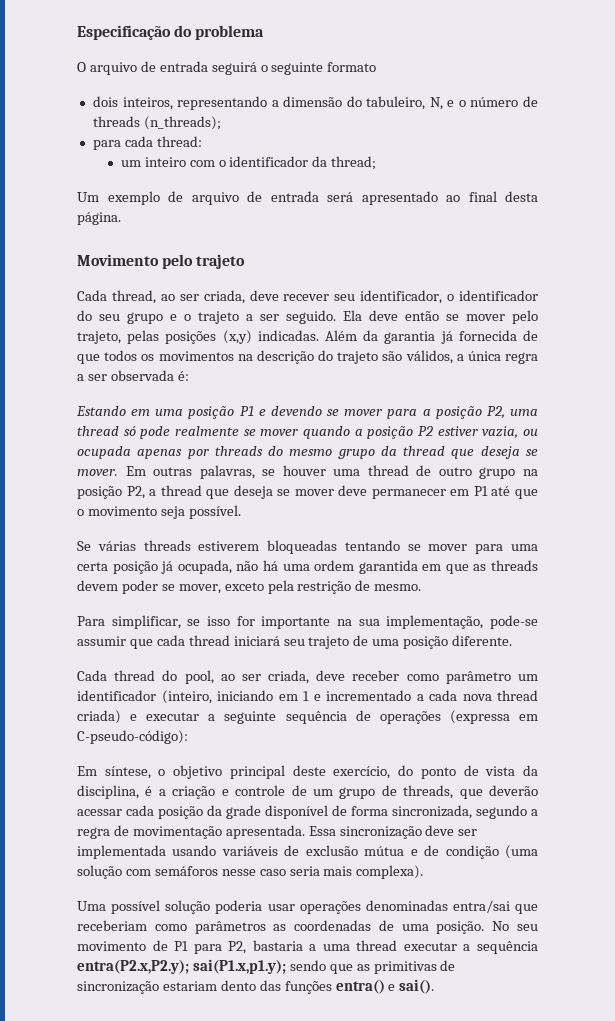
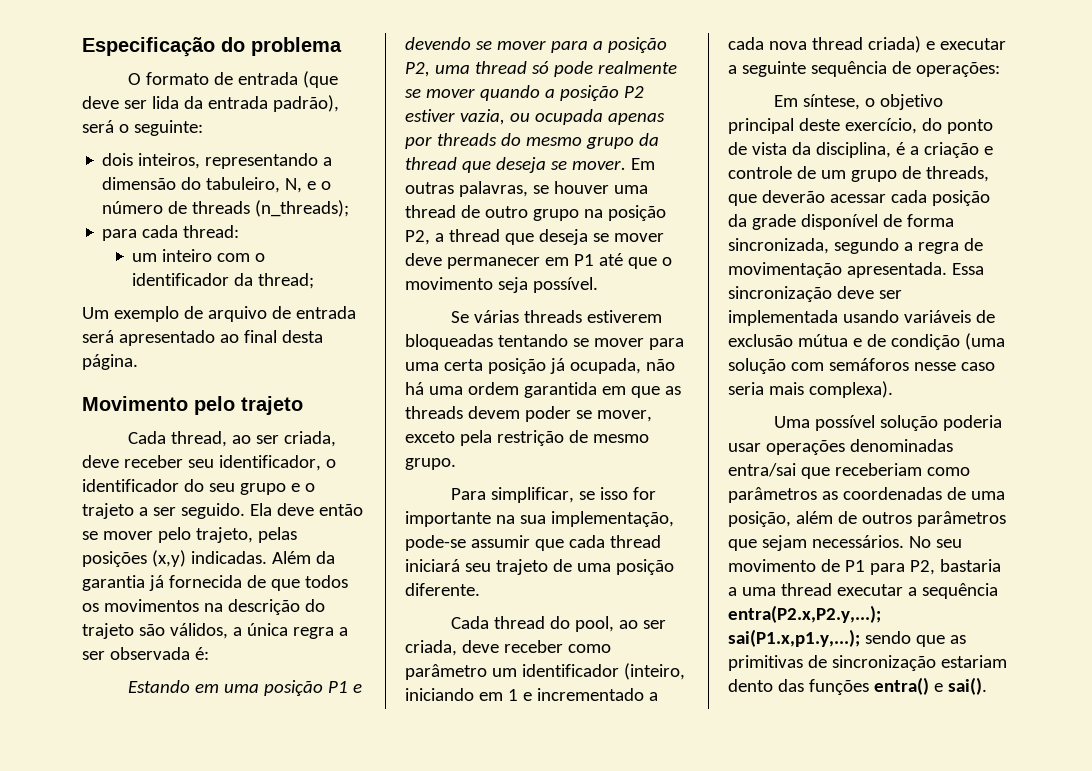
[89,61,377,75] arquivo de entrada seguirá o seguinte formato -> [146,71,339,88] [82,95,339,112] [82,120,203,136] formato de entrada (que deve ser lida da entrada padrão), será o seguinte:
[283,294,330,301] recever -> [123,455,183,468] receber
[374,584,422,591] mesmo. -> [592,434,649,443] [405,458,456,470] mesmo grupo.
[379,710,538,724] [77,730,188,744] operações (expressa em C-pseudo-código): -> [915,62,1000,77] operações:
[436,921,485,934] posição. -> [728,511,1006,527] [728,535,904,551] posição, além de outros parâmetros que sejam necessários.
[77,959,286,974] entra(P2.x,P2.y); sai(P1.x,p1.y); -> [728,605,881,623] [728,629,860,647] entra(P2.x,P2.y,...); sai(P1.x,p1.y,...);

